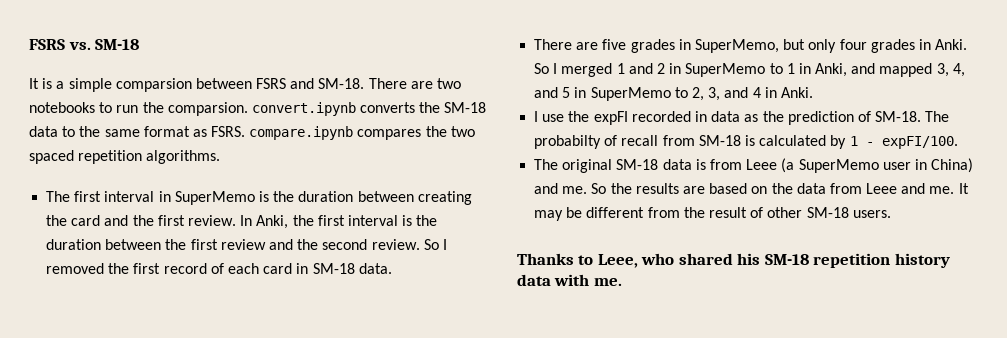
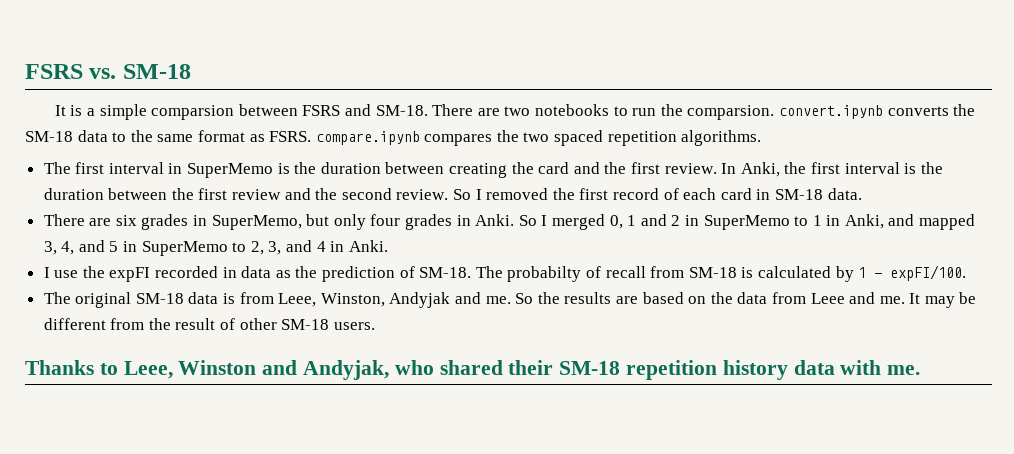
[602,39,627,50] five -> [115,215,137,226] six
(613, 70) none -> [609,215,623,229] 0,
[746,158,974,173] Leee (a SuperMemo user in China) -> [278,292,451,308] Leee, Winston, Andyjak
(638, 261) none -> [178,360,390,380] Winston and Andyjak,
[737,253,761,265] his -> [508,360,554,375] their

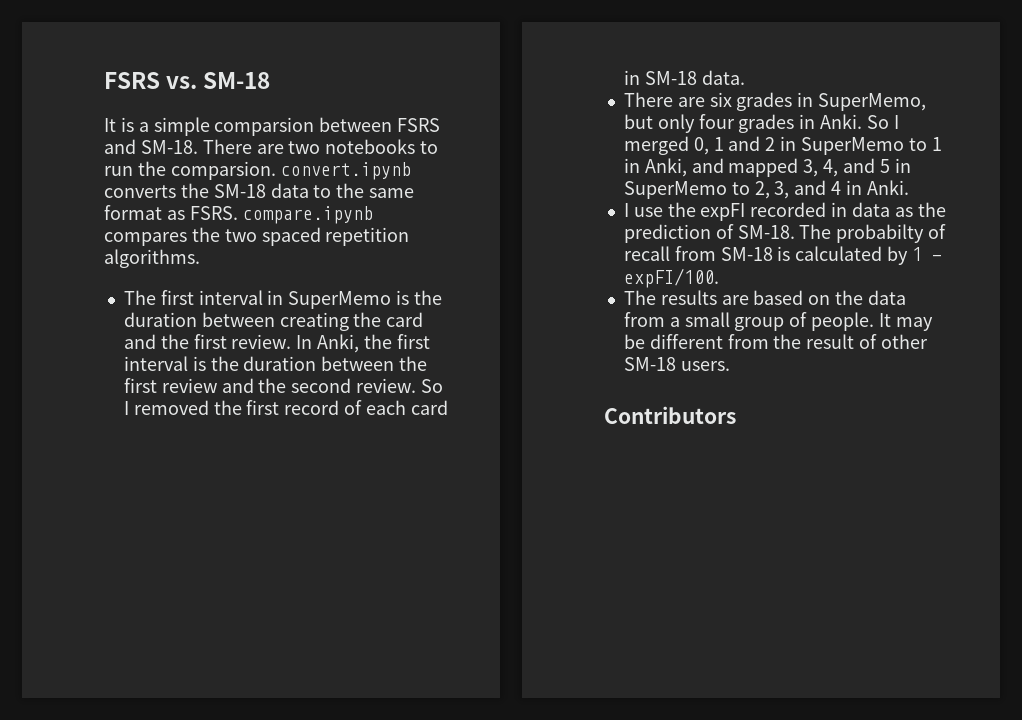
[75,292,560,308] original SM-18 data is from Leee, Winston, Andyjak and me. So the -> (656, 297) none
[810,292,905,304] Leee and me. -> [669,312,875,331] a small group of people.
[25,360,921,380] Thanks to Leee, Winston and Andyjak, who shared their SM-18 repetition history data with me. -> [604,406,736,424] Contributors

